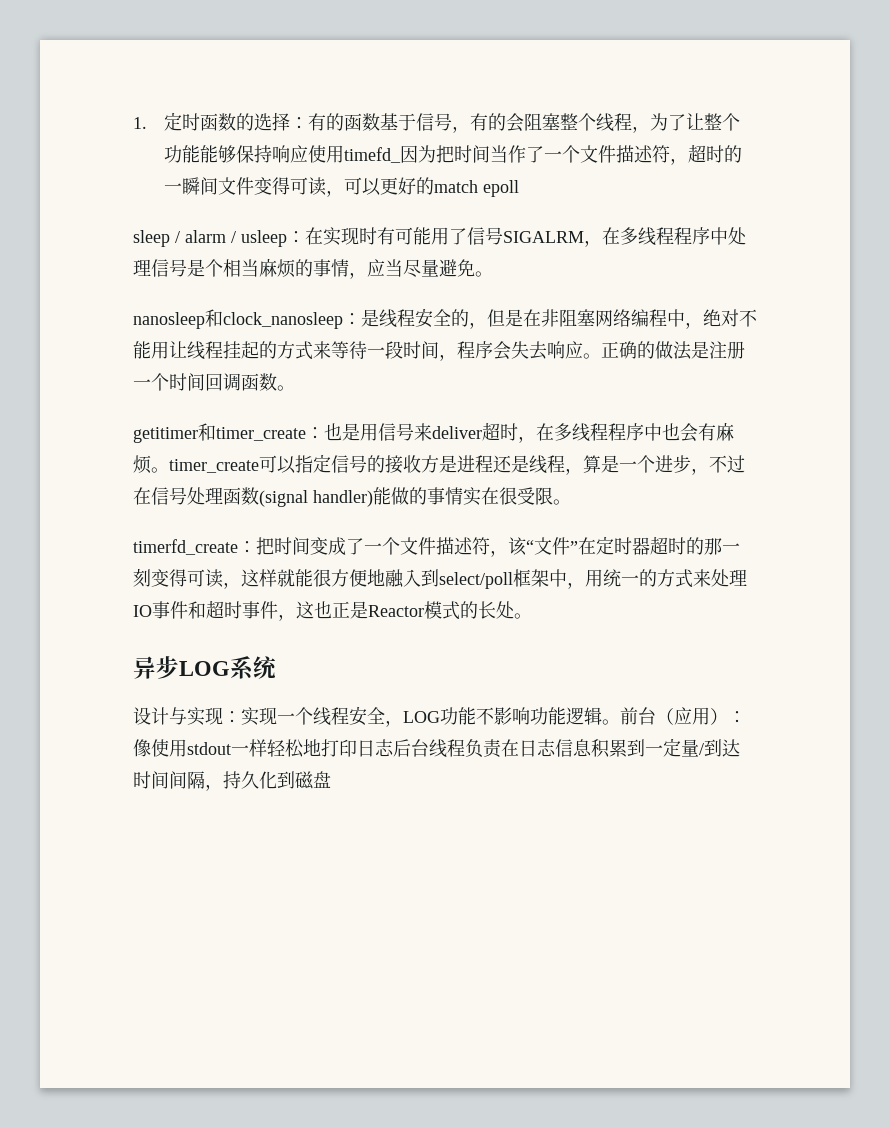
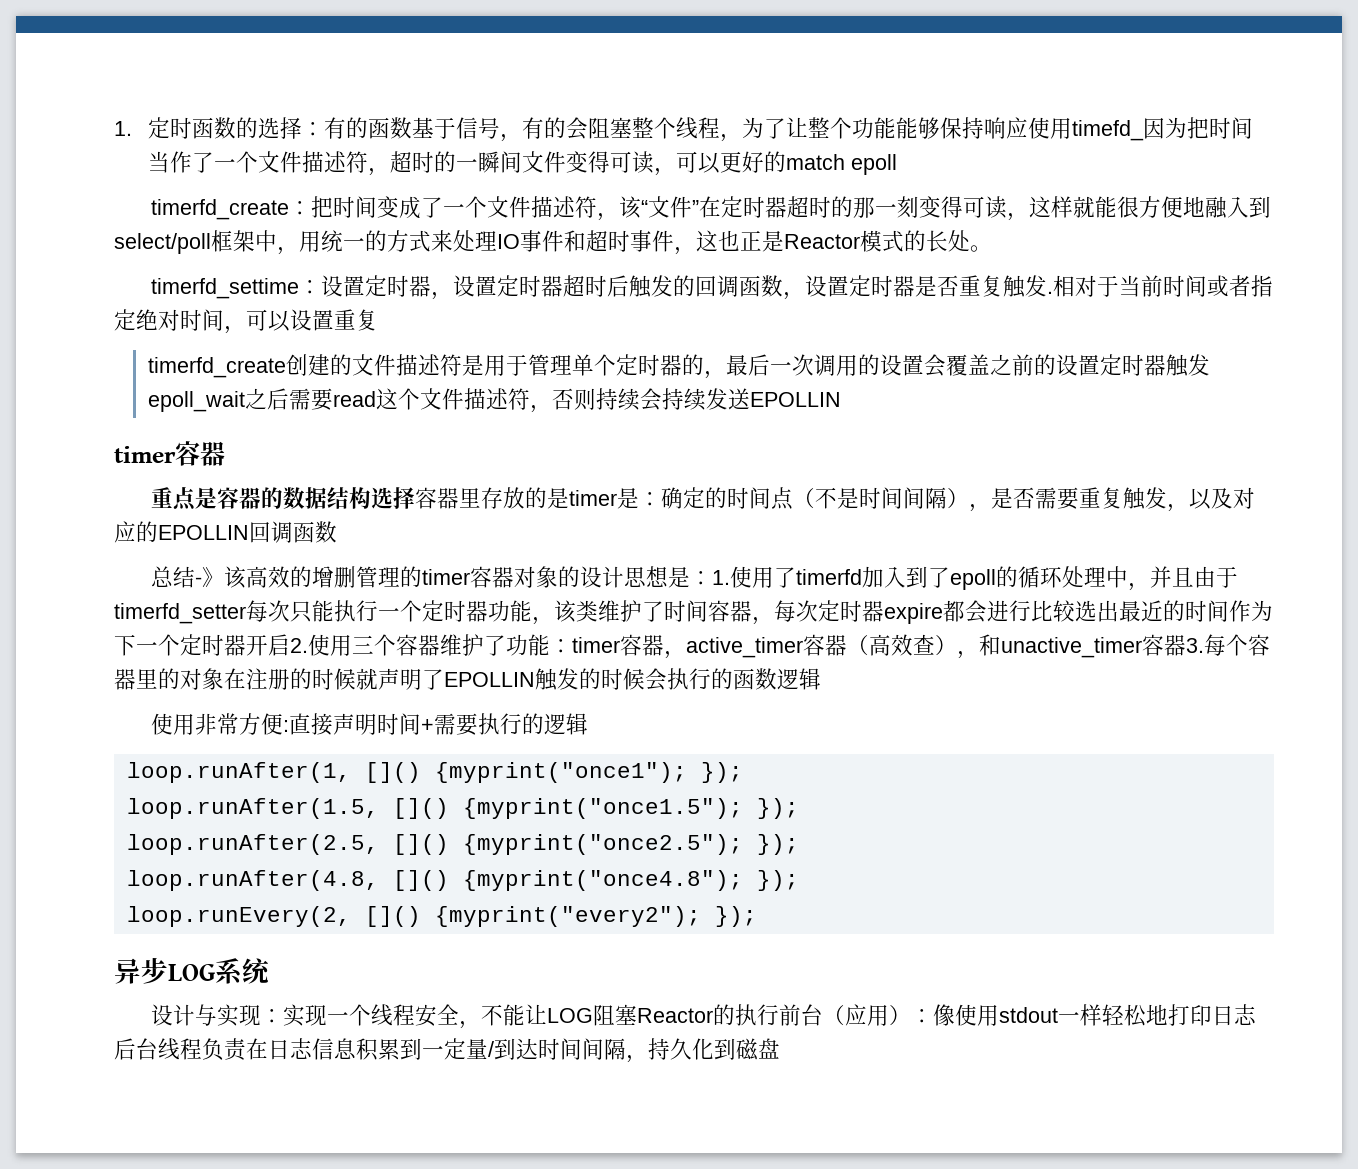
[133,227,746,247] [133,258,493,279] [133,308,757,329] [133,341,745,361] [133,373,295,391] [133,422,734,443] [133,454,745,475] [133,487,571,507] // sleep / alarm / usleep：在实现时有可能用了信号SIGALRM，在多线程程序中处理信号是个相当麻烦的事情，应当尽量避免。 // nanosleep和clock_nanosleep：是线程安全的，但是在非阻塞网络编程中，绝对不能用让线程挂起的方式来等待一段时间，程序会失去响应。正确的做法是注册一个时间回调函数。 // getitimer和timer_create：也是用信号来deliver超时，在多线程程序中也会有麻烦。timer_create可以指定信号的接收方是进程还是线程，算是一个进步，不过在信号处理函数(signal handler)能做的事情实在很受限。 -> (898, 164) none
(532, 616) none -> [151,275,1274,300] [114,309,378,334] [148,354,1211,379] [148,388,842,413] [114,441,225,466] [151,487,1256,512] [114,521,337,543] [151,566,1239,591] [114,600,1273,625] [114,634,1270,659] [114,668,821,691] [151,713,589,736] [126,762,743,783] [126,798,799,819] [126,834,799,855] [126,870,799,891] [126,906,757,927] // timerfd_settime：设置定时器，设置定时器超时后触发的回调函数，设置定时器是否重复触发.相对于当前时间或者指定绝对时间，可以设置重复 // timerfd_create创建的文件描述符是用于管理单个定时器的，最后一次调用的设置会覆盖之前的设置定时器触发epoll_wait之后需要read这个文件描述符，否则持续会持续发送EPOLLIN // timer容器 // 重点是容器的数据结构选择容器里存放的是timer是：确定的时间点（不是时间间隔），是否需要重复触发，以及对应的EPOLLIN回调函数 // 总结-》该高效的增删管理的timer容器对象的设计思想是：1.使用了timerfd加入到了epoll的循环处理中，并且由于timerfd_setter每次只能执行一个定时器功能，该类维护了时间容器，每次定时器expire都会进行比较选出最近的时间作为下一个定时器开启2.使用三个容器维护了功能：timer容器，active_timer容器（高效查），和unactive_timer容器3.每个容器里的对象在注册的时候就声明了EPOLLIN触发的时候会执行的函数逻辑 // 使用非常方便:直接声明时间+需要执行的逻辑 // loop.runAfter(1, []() {myprint("once1"); }); // loop.runAfter(1.5, []() {myprint("once1.5"); }); // loop.runAfter(2.5, []() {myprint("once2.5"); }); // loop.runAfter(4.8, []() {myprint("once4.8"); }); // loop.runEvery(2, []() {myprint("every2"); });
[403,707,620,725] LOG功能不影响功能逻辑。 -> [481,1004,780,1026] 不能让LOG阻塞Reactor的执行

